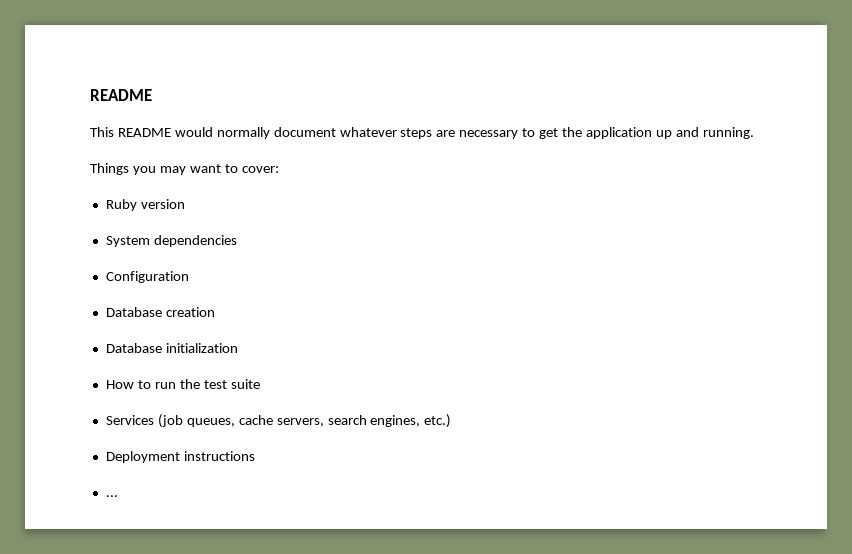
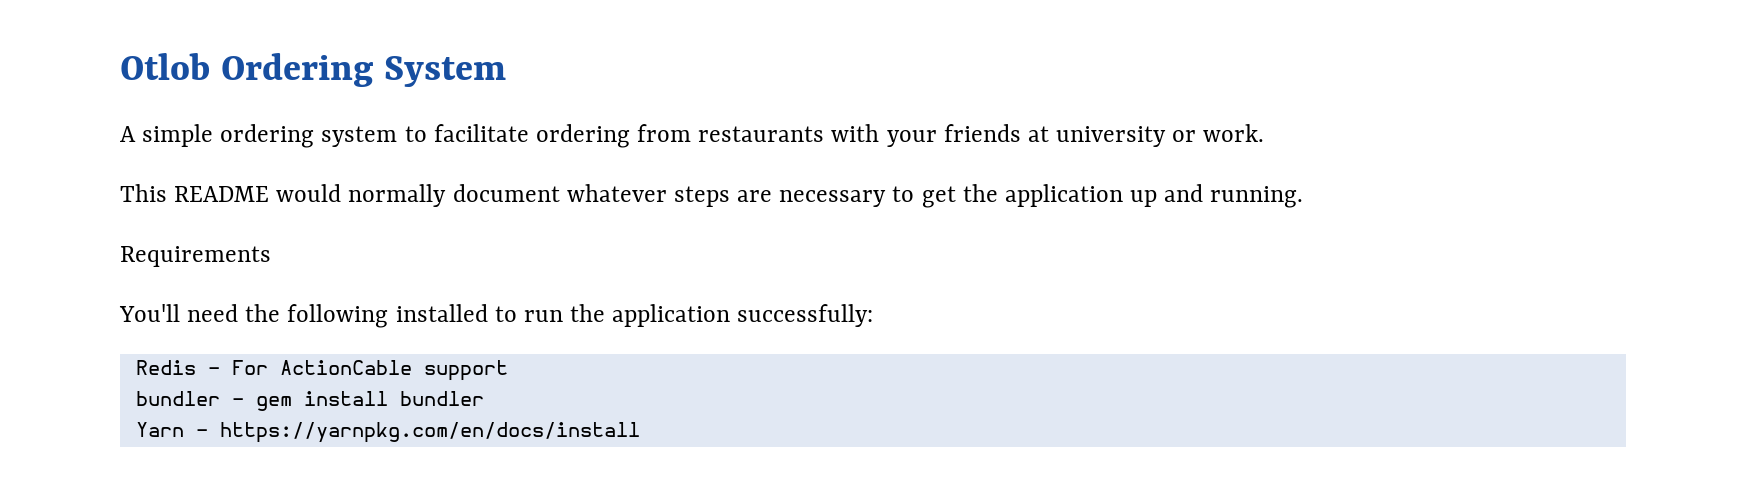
[90,89,152,101] README -> [120,53,507,87] [120,124,1265,148] Otlob Ordering System // A simple ordering system to facilitate ordering from restaurants with your friends at university or work.
[90,163,279,175] [105,199,185,211] [105,235,237,247] [105,271,189,283] [105,307,215,317] [105,343,238,353] [105,379,260,389] [105,414,452,428] [105,451,255,463] [105,495,118,497] Things you may want to cover: // Ruby version // System dependencies // Configuration // Database creation // Database initialization // How to run the test suite // Services (job queues, cache servers, search engines, etc.) // Deployment instructions // ... -> [120,246,271,267] [119,304,874,328] [135,360,508,381] [135,391,484,411] [135,422,640,443] Requirements // You'll need the following installed to run the application successfully: // Redis - For ActionCable support // bundler - gem install bundler // Yarn - https://yarnpkg.com/en/docs/install

